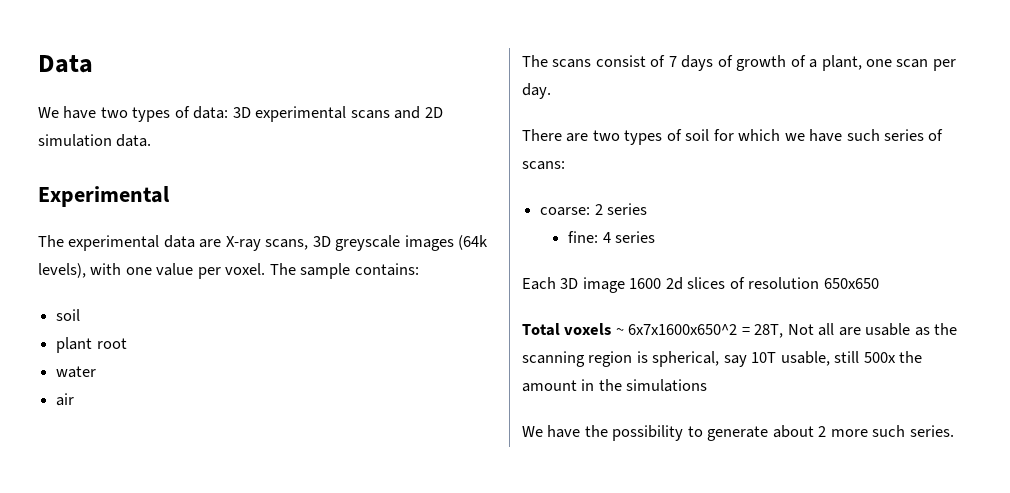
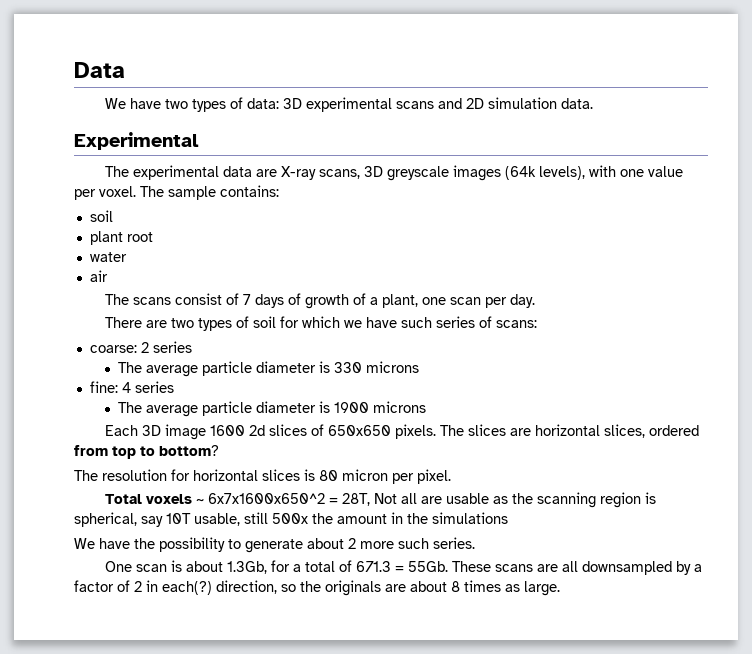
[568,231,656,243] fine: 4 series -> [118,361,420,377] [89,381,174,393] [118,401,427,417] The average particle diameter is 330 microns // fine: 4 series // The average particle diameter is 1900 microns
[748,277,879,289] resolution 650x650 -> [328,424,700,439] [74,445,219,459] [74,469,451,484] 650x650 pixels. The slices are horizontal slices, ordered from top to bottom? // The resolution for horizontal slices is 80 micron per pixel.
(954, 431) none -> [105,560,703,575] [74,580,560,596] // One scan is about 1.3Gb, for a total of 671.3 = 55Gb. These scans are all downsampled by a factor of 2 in each(?) direction, so the originals are about 8 times as large.

